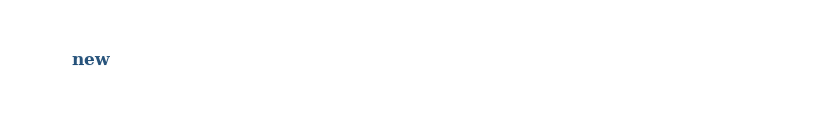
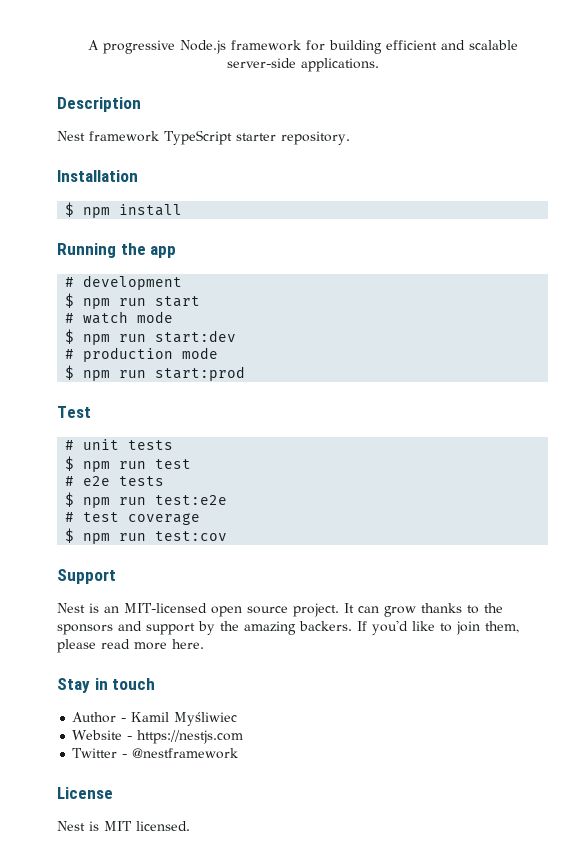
[71,56,111,66] new -> [87,40,518,54] [226,58,379,72] [57,97,141,112] [57,130,350,145] [57,170,138,182] [65,202,183,218] [57,243,177,258] [65,275,183,290] [65,293,201,309] [65,311,174,324] [65,329,237,345] [65,347,219,362] [65,365,246,381] [57,406,91,418] [65,439,174,450] [65,456,192,472] [65,476,165,486] [65,492,228,508] [65,512,201,525] [65,528,228,544] [57,569,116,584] [57,603,503,617] [57,620,519,635] [57,639,204,653] [57,678,156,693] [72,712,238,726] [72,730,244,744] [72,748,239,759] [57,787,113,799] [57,821,190,831] A progressive Node.js framework for building efficient and scalable server-side applications. // Description // Nest framework TypeScript starter repository. // Installation // $ npm install // Running the app // # development // $ npm run start // # watch mode // $ npm run start:dev // # production mode // $ npm run start:prod // Test // # unit tests // $ npm run test // # e2e tests // $ npm run test:e2e // # test coverage // $ npm run test:cov // Support // Nest is an MIT-licensed open source project. It can grow thanks to the sponsors and support by the amazing backers. If you'd like to join them, please read more here. // Stay in touch // Author - Kamil Myśliwiec // Website - https://nestjs.com // Twitter - @nestframework // License // Nest is MIT licensed.

